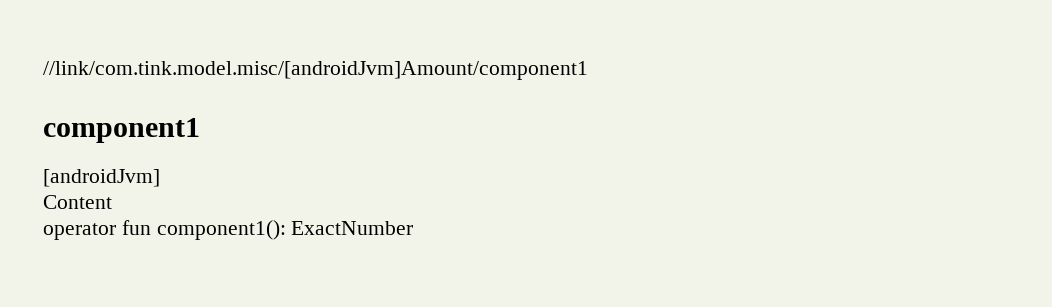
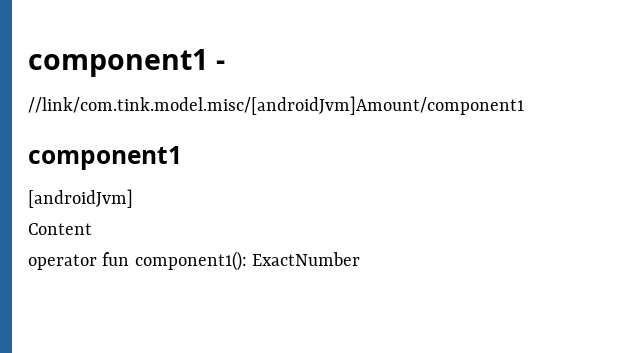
(43, 70) none -> [28,49,225,77] component1 - //

